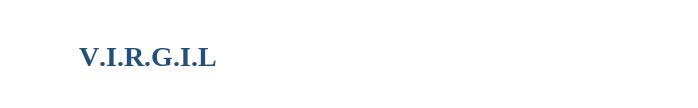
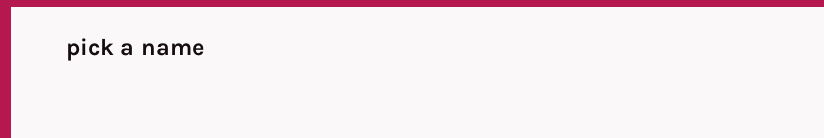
[79,48,217,66] V.I.R.G.I.L -> [66,38,204,61] pick a name

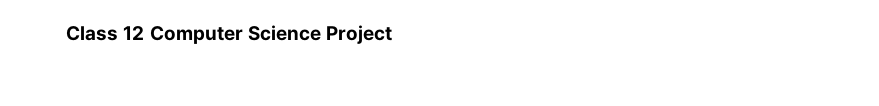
[66,38,204,61] pick a name -> [66,25,393,44] Class 12 Computer Science Project

